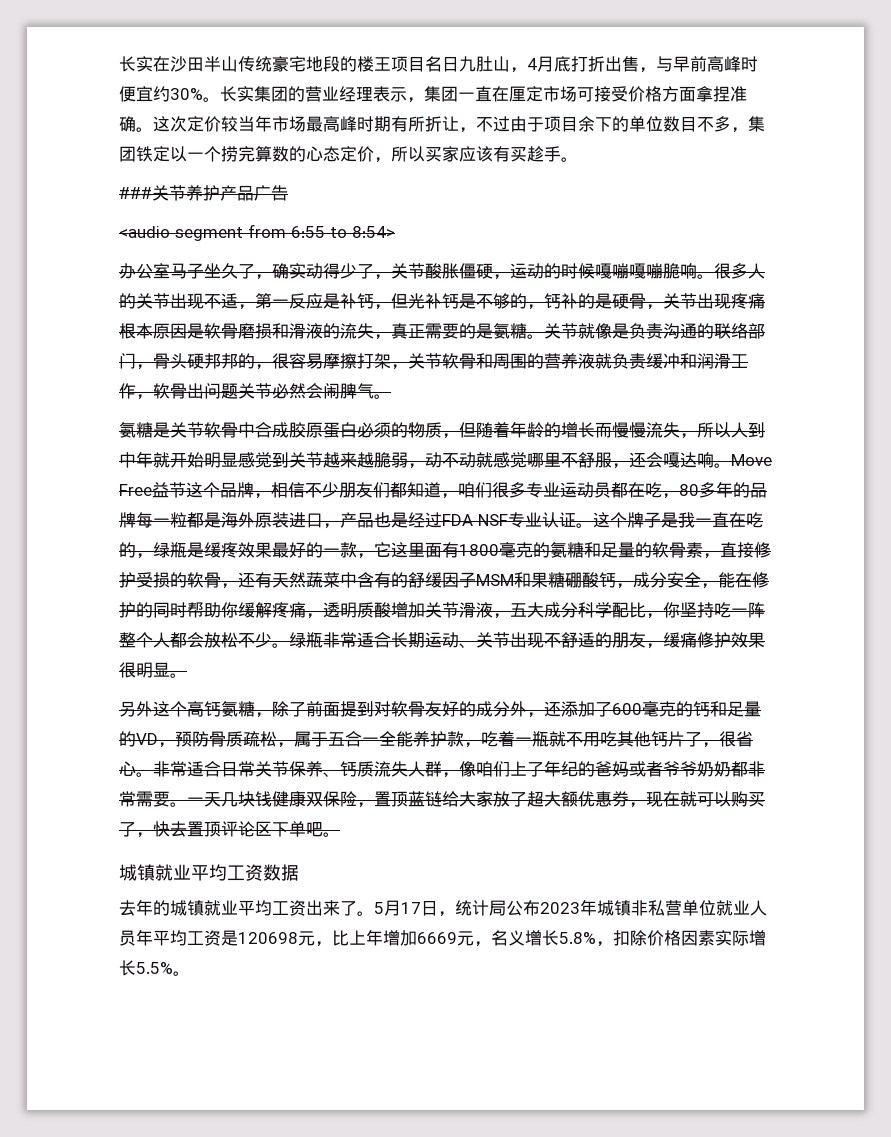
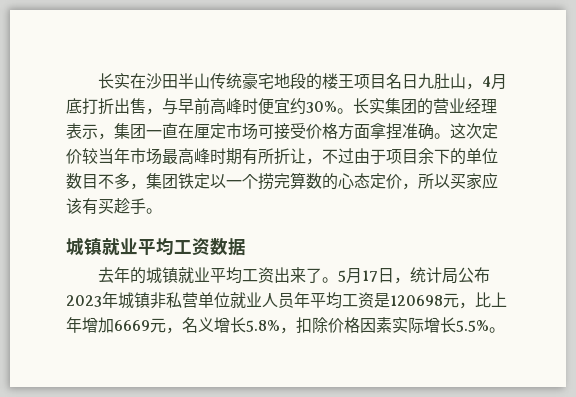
[119,185,288,201] [119,224,395,241] [119,263,765,280] [119,293,765,310] [119,323,765,340] [119,353,748,370] [119,383,391,400] [119,421,765,439] [119,451,772,469] [119,481,767,499] [119,512,763,529] [119,541,771,559] [119,572,769,589] [119,602,765,619] [119,632,765,649] [119,662,187,678] [119,700,761,718] [119,731,753,748] [119,760,765,778] [119,791,765,808] [119,821,340,838] // ###关节养护产品广告 // <audio segment from 6:55 to 8:54> // 办公室马子坐久了，确实动得少了，关节酸胀僵硬，运动的时候嘎嘣嘎嘣脆响。很多人的关节出现不适，第一反应是补钙，但光补钙是不够的，钙补的是硬骨，关节出现疼痛根本原因是软骨磨损和滑液的流失，真正需要的是氨糖。关节就像是负责沟通的联络部门，骨头硬邦邦的，很容易摩擦打架，关节软骨和周围的营养液就负责缓冲和润滑工作，软骨出问题关节必然会闹脾气。 // 氨糖是关节软骨中合成胶原蛋白必须的物质，但随着年龄的增长而慢慢流失，所以人到中年就开始明显感觉到关节越来越脆弱，动不动就感觉哪里不舒服，还会嘎达响。Move Free益节这个品牌，相信不少朋友们都知道，咱们很多专业运动员都在吃，80多年的品牌每一粒都是海外原装进口，产品也是经过FDA NSF专业认证。这个牌子是我一直在吃的，绿瓶是缓疼效果最好的一款，它这里面有1800毫克的氨糖和足量的软骨素，直接修护受损的软骨，还有天然蔬菜中含有的舒缓因子MSM和果糖硼酸钙，成分安全，能在修护的同时帮助你缓解疼痛，透明质酸增加关节滑液，五大成分科学配比，你坚持吃一阵整个人都会放松不少。绿瓶非常适合长期运动、关节出现不舒适的朋友，缓痛修护效果很明显。 // 另外这个高钙氨糖，除了前面提到对软骨友好的成分外，还添加了600毫克的钙和足量的VD，预防骨质疏松，属于五合一全能养护款，吃着一瓶就不用吃其他钙片了，很省心。非常适合日常关节保养、钙质流失人群，像咱们上了年纪的爸妈或者爷爷奶奶都非常需要。一天几块钱健康双保险，置顶蓝链给大家放了超大额优惠券，现在就可以购买了，快去置顶评论区下单吧。 -> (162, 211) none

